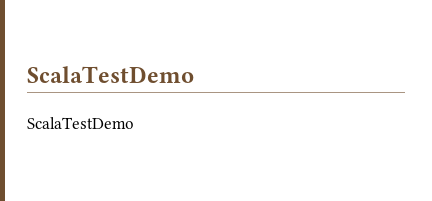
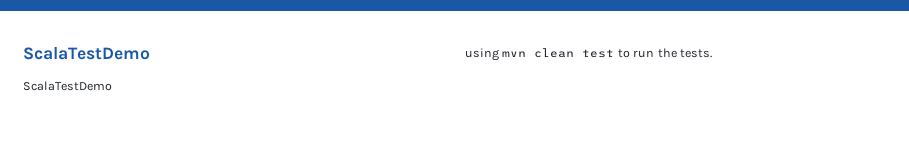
(134, 123) none -> [465,48,712,61] // using mvn clean test to run the tests.

